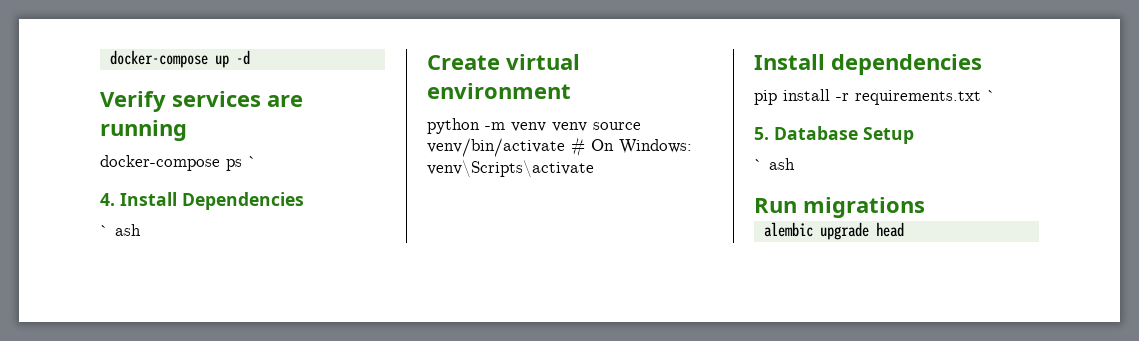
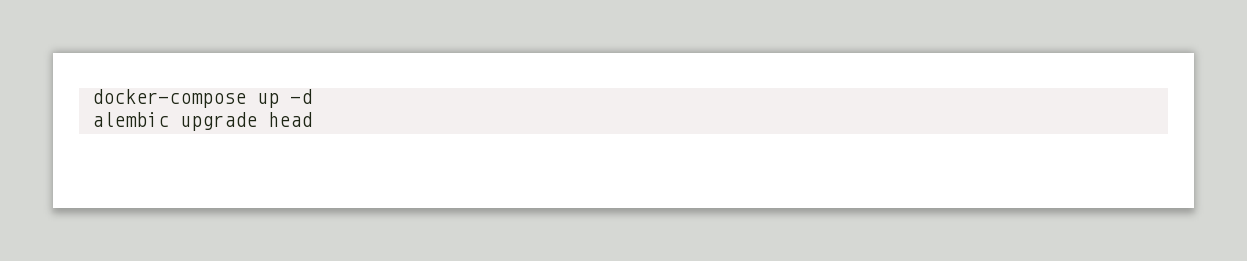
[100,91,303,112] [100,120,187,141] [100,155,257,171] [100,192,304,210] [100,224,141,236] [427,54,580,70] [427,83,571,99] [427,118,641,134] [427,137,692,157] [427,160,594,178] [754,54,982,75] [754,89,996,105] [754,126,914,144] [754,158,795,170] [754,197,925,218] // Verify services are running // docker-compose ps ` // 4. Install Dependencies // ` ash // Create virtual environment // python -m venv venv source venv/bin/activate # On Windows: venv\Scripts\activate // Install dependencies // pip install -r requirements.txt ` // 5. Database Setup // ` ash // Run migrations -> (312, 96) none

